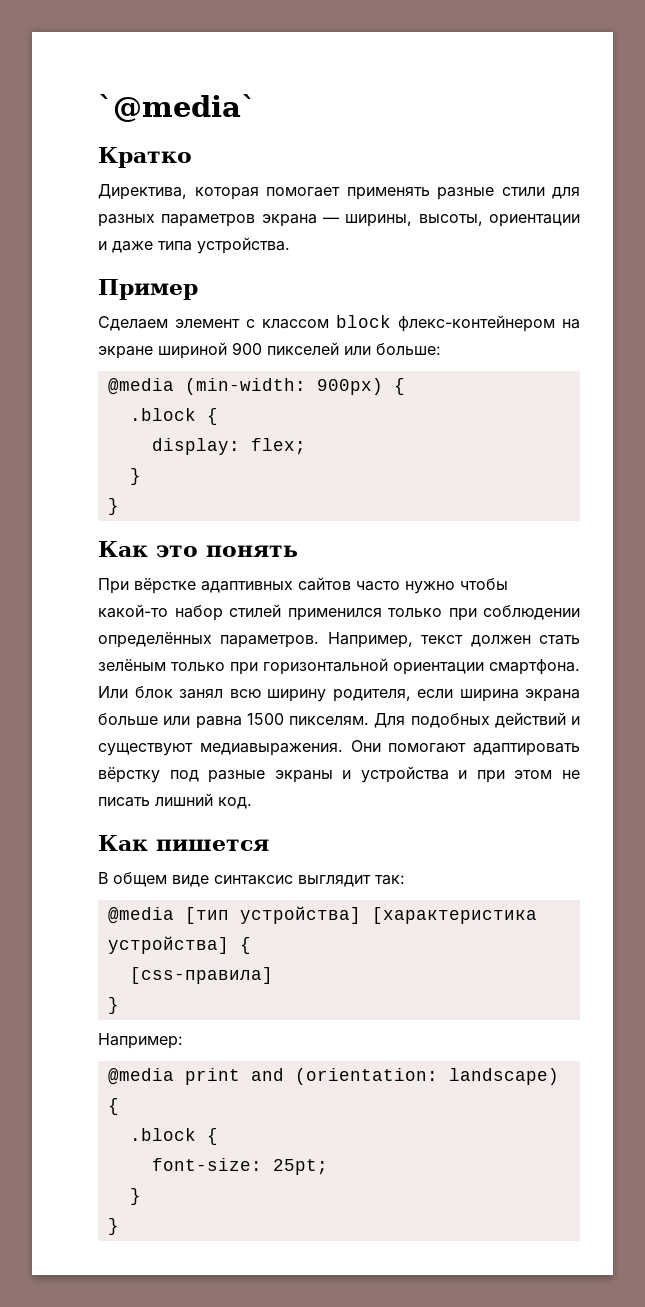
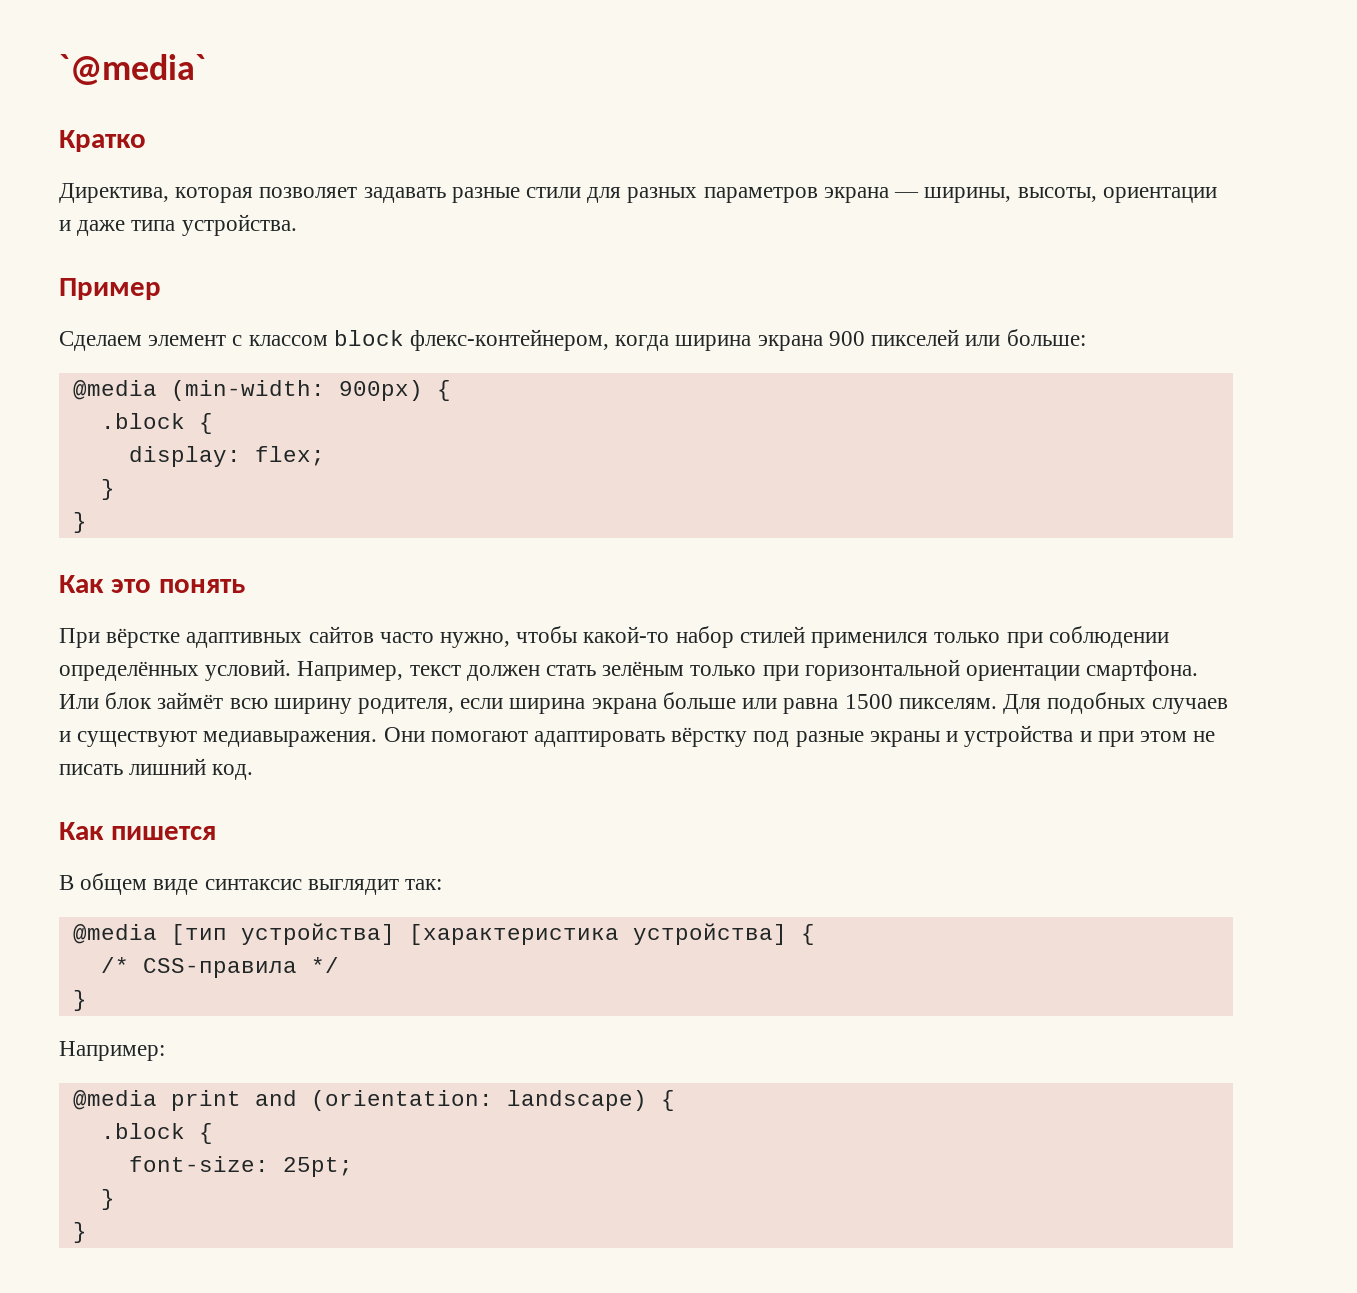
[266,187,430,200] помогает применять -> [259,187,446,203] позволяет задавать
[398,315,580,332] [98,342,227,359] флекс-контейнером на экране шириной -> [410,329,823,351] флекс-контейнером, когда ширина экрана
[405,581,455,594] нужно -> [440,632,511,648] нужно,
[220,635,320,648] параметров. -> [205,659,292,681] условий.
[179,689,223,699] занял -> [157,692,224,709] займёт
[494,712,566,728] действий -> [1152,698,1229,714] случаев
[129,967,273,984] [css-правила] -> [100,957,339,978] /* CSS-правила */

